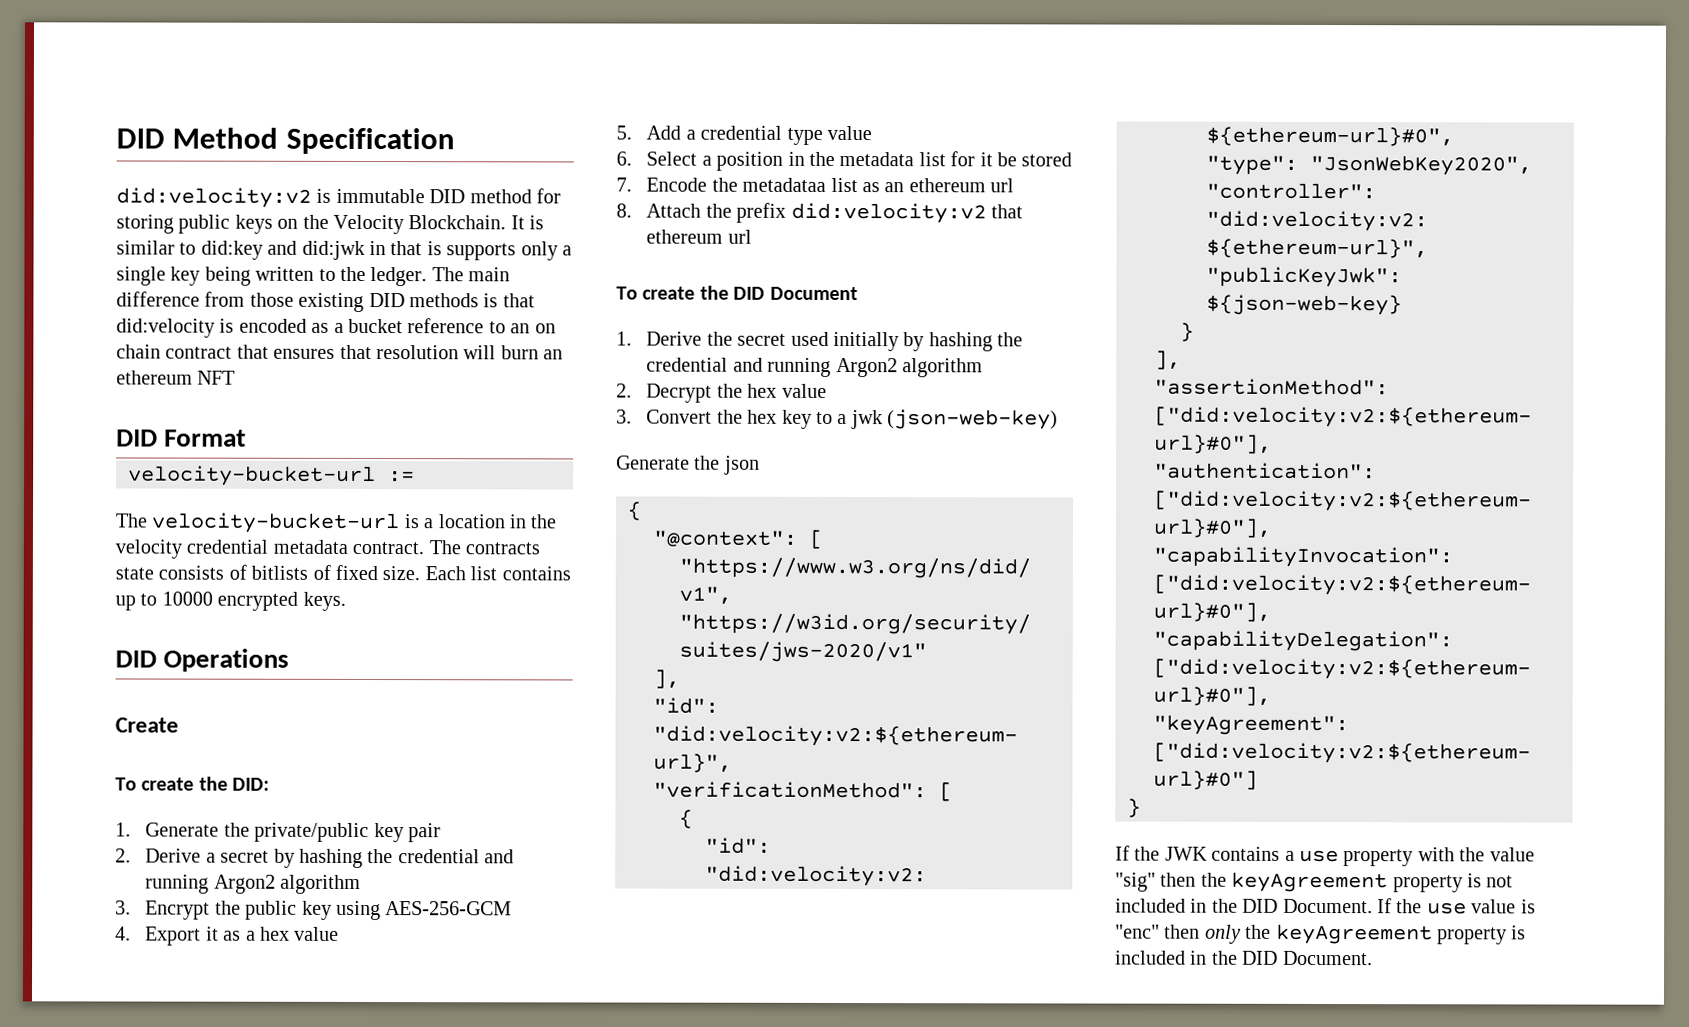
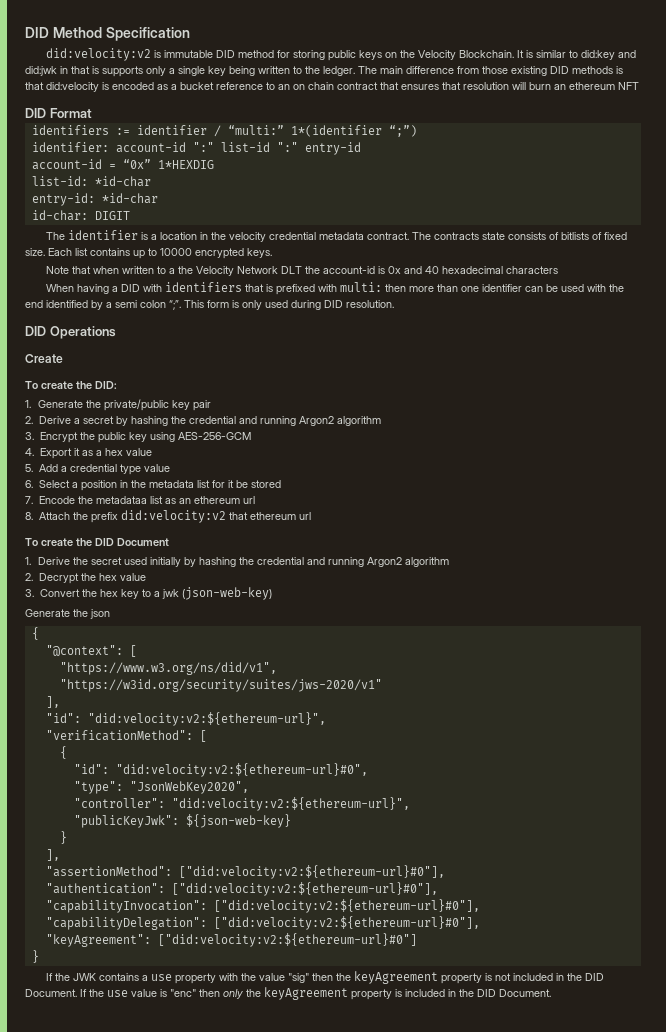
[128,465,376,487] velocity-bucket-url -> [31,125,109,135] identifiers
[115,512,400,534] // The velocity-bucket-url -> [136,125,417,137] [31,142,361,155] [31,159,214,170] [31,176,151,187] [31,193,158,206] [31,210,130,221] [45,230,138,240] identifier / “multi:” 1*(identifier “;”) // identifier: account-id ":" list-id ":" entry-id // account-id = “0x” 1*HEXDIG // list-id: *id-char // entry-id: *id-char // id-char: DIGIT // The identifier
(346, 601) none -> [45,266,558,276] [45,282,624,295] [25,300,394,310] // Note that when written to a the Velocity Network DLT the account-id is 0x and 40 hexadecimal characters // When having a DID with identifiers that is prefixed with multi: then more than one identifier can be used with the end identified by a semi colon “;”. This form is only used during DID resolution.

